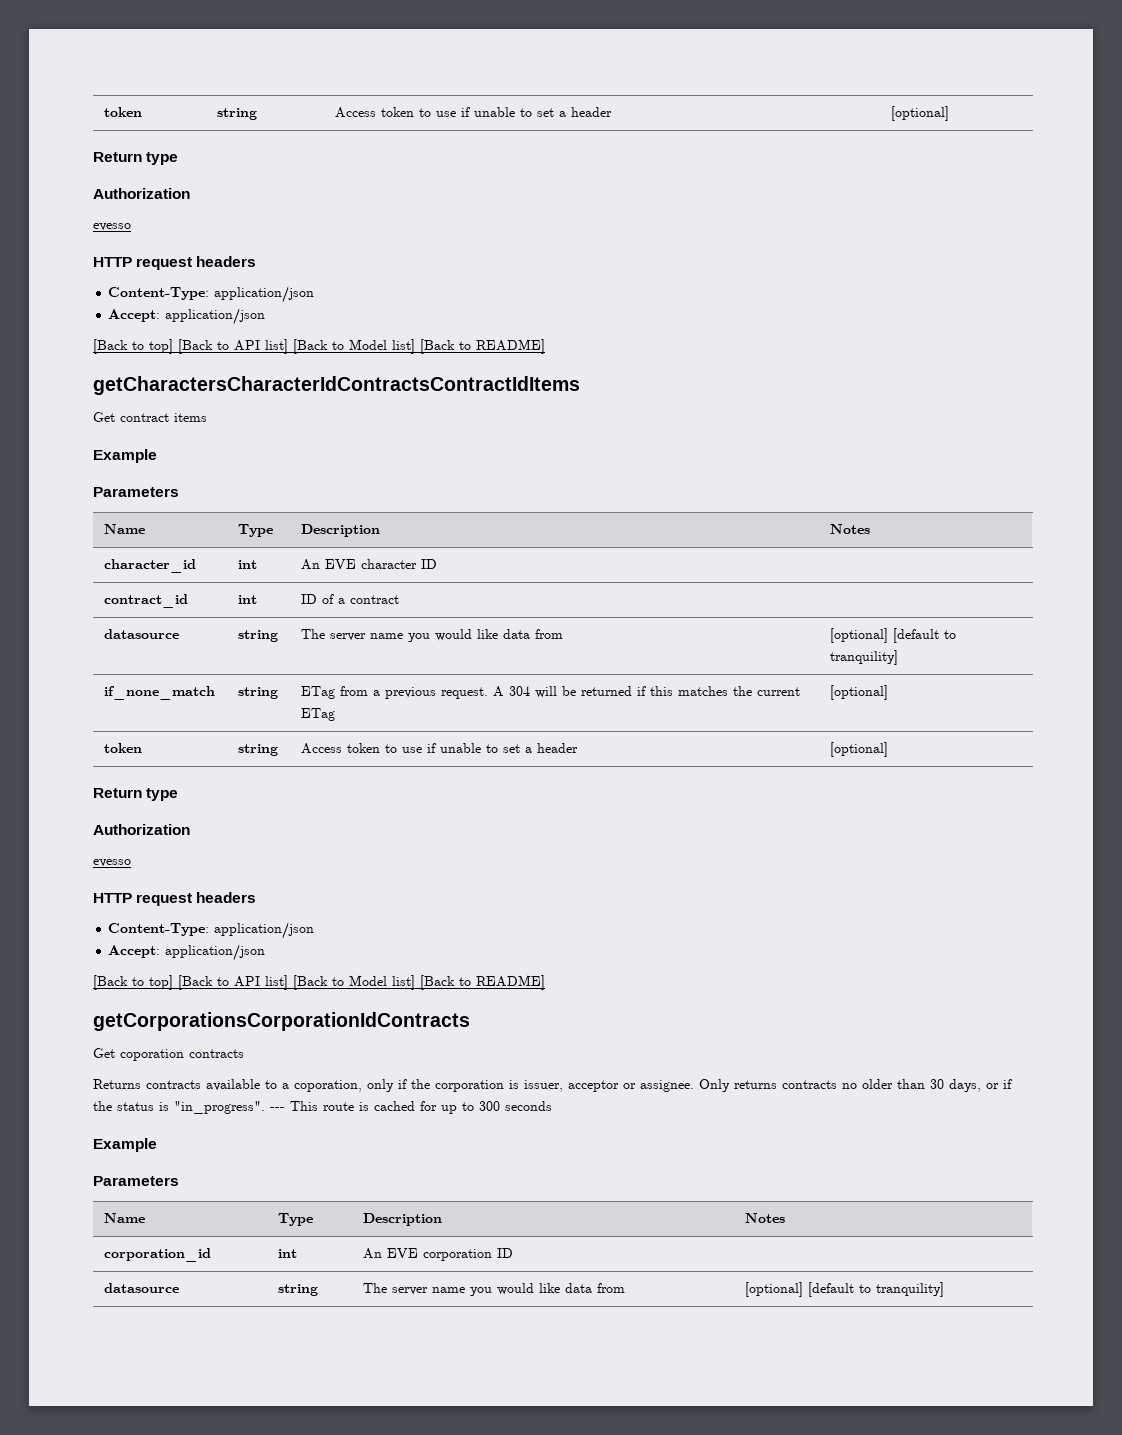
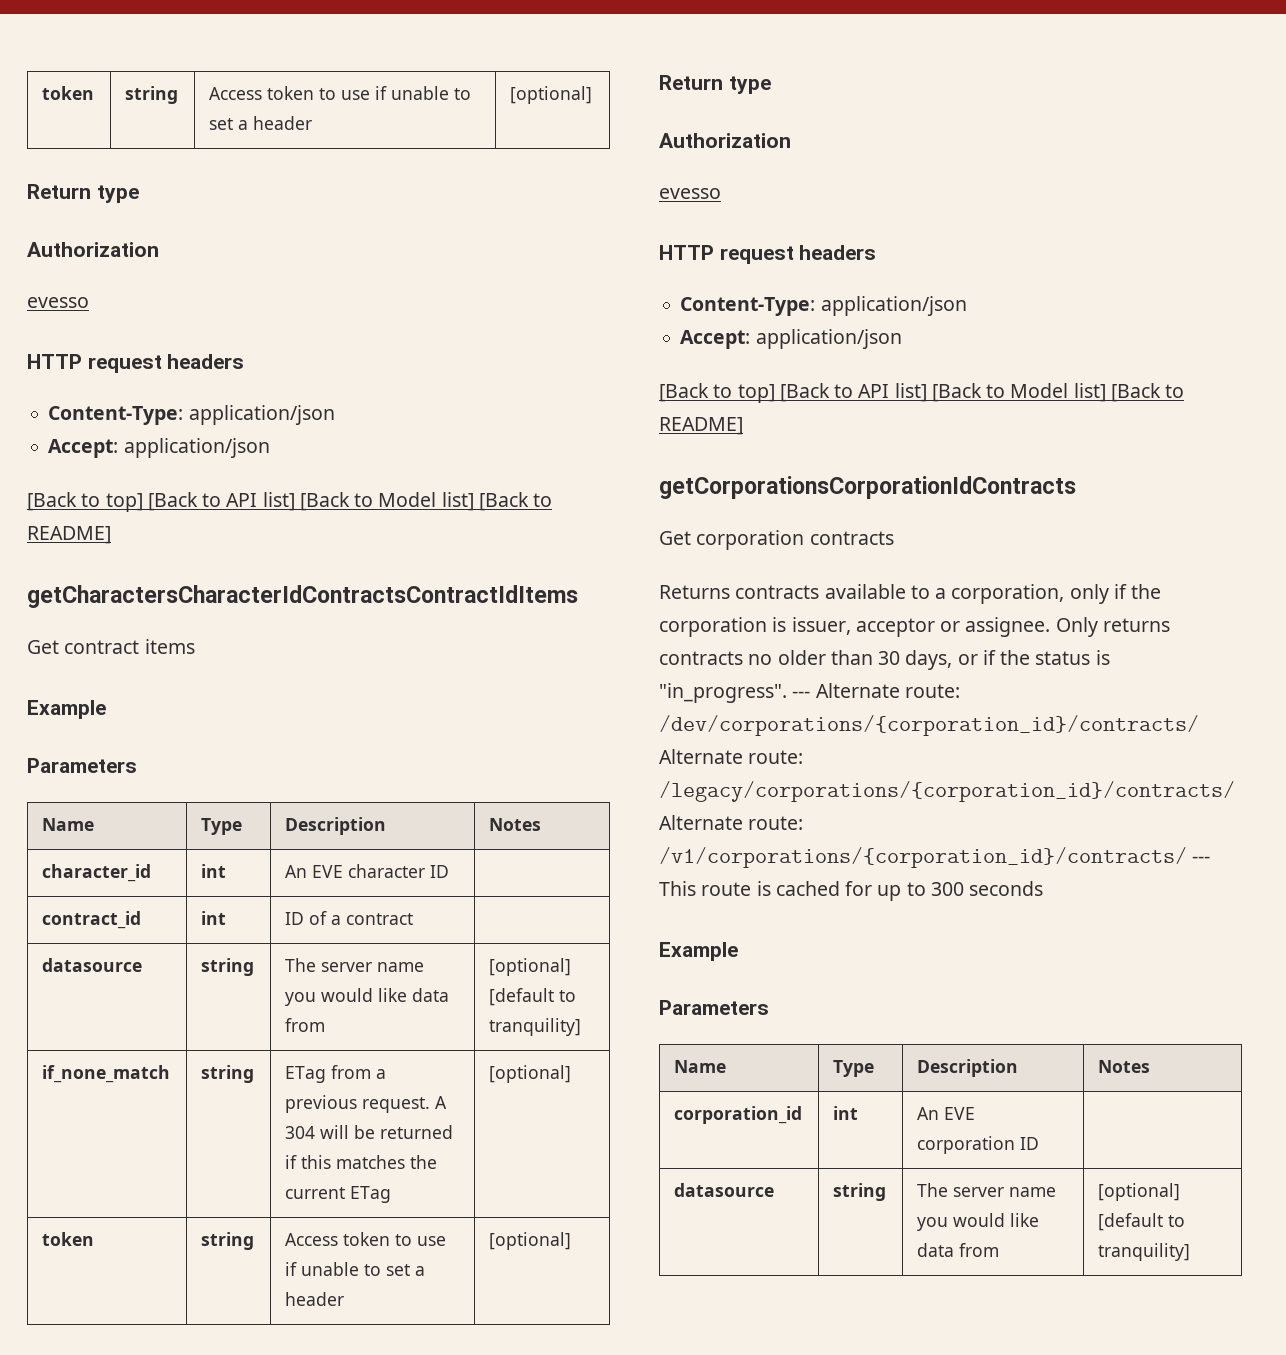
[120,1049,184,1061] coporation -> [696,530,805,550] corporation
[294,1080,362,1092] coporation, -> [951,584,1065,604] corporation,
(285, 1109) none -> [815,683,960,698] [659,715,1199,736] [659,749,804,764] [659,781,1235,802] [659,815,804,830] [659,847,1211,868] Alternate route: /dev/corporations/{corporation_id}/contracts/ Alternate route: /legacy/corporations/{corporation_id}/contracts/ Alternate route: /v1/corporations/{corporation_id}/contracts/ ---

